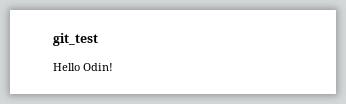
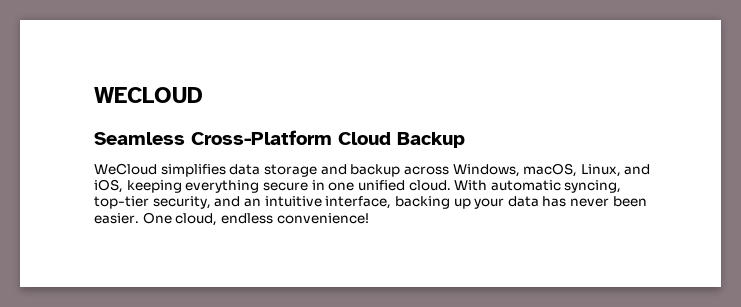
[53,33,98,46] [53,63,113,71] git_test // Hello Odin! -> [94,87,203,103] [94,130,465,148] [94,163,651,177] [94,179,622,193] [94,196,647,209] [94,212,369,226] WECLOUD // Seamless Cross-Platform Cloud Backup // WeCloud simplifies data storage and backup across Windows, macOS, Linux, and iOS, keeping everything secure in one unified cloud. With automatic syncing, top-tier security, and an intuitive interface, backing up your data has never been easier. One cloud, endless convenience!

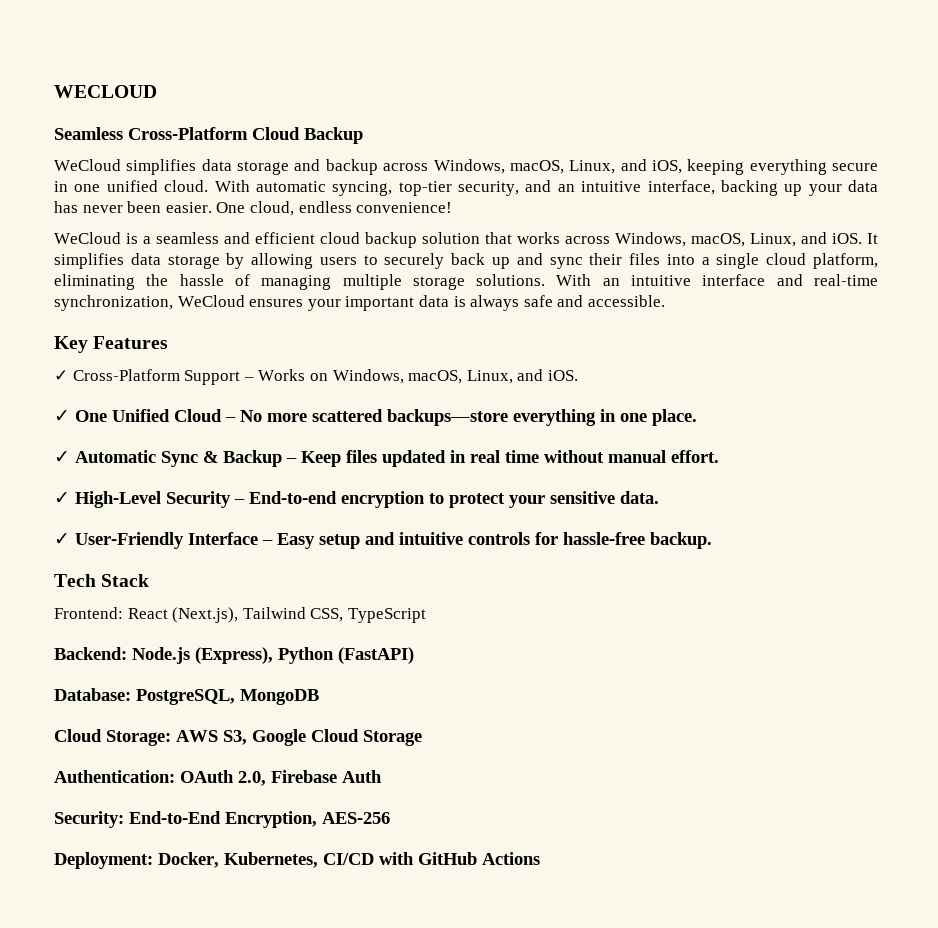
(369, 218) none -> [54,232,878,248] [54,253,879,269] [54,274,878,290] [54,295,665,311] [54,336,169,353] [54,369,578,385] [54,409,697,426] [54,450,719,467] [54,491,659,508] [54,532,712,549] [54,574,150,587] [54,607,426,623] [54,647,414,664] [54,688,319,705] [54,729,422,746] [54,770,382,786] [54,811,390,828] [54,852,540,869] // WeCloud is a seamless and efficient cloud backup solution that works across Windows, macOS, Linux, and iOS. It simplifies data storage by allowing users to securely back up and sync their files into a single cloud platform, eliminating the hassle of managing multiple storage solutions. With an intuitive interface and real-time synchronization, WeCloud ensures your important data is always safe and accessible. // Key Features // ✓ Cross-Platform Support – Works on Windows, macOS, Linux, and iOS. // ✓ One Unified Cloud – No more scattered backups—store everything in one place. // ✓ Automatic Sync & Backup – Keep files updated in real time without manual effort. // ✓ High-Level Security – End-to-end encryption to protect your sensitive data. // ✓ User-Friendly Interface – Easy setup and intuitive controls for hassle-free backup. // Tech Stack // Frontend: React (Next.js), Tailwind CSS, TypeScript // Backend: Node.js (Express), Python (FastAPI) // Database: PostgreSQL, MongoDB // Cloud Storage: AWS S3, Google Cloud Storage // Authentication: OAuth 2.0, Firebase Auth // Security: End-to-End Encryption, AES-256 // Deployment: Docker, Kubernetes, CI/CD with GitHub Actions

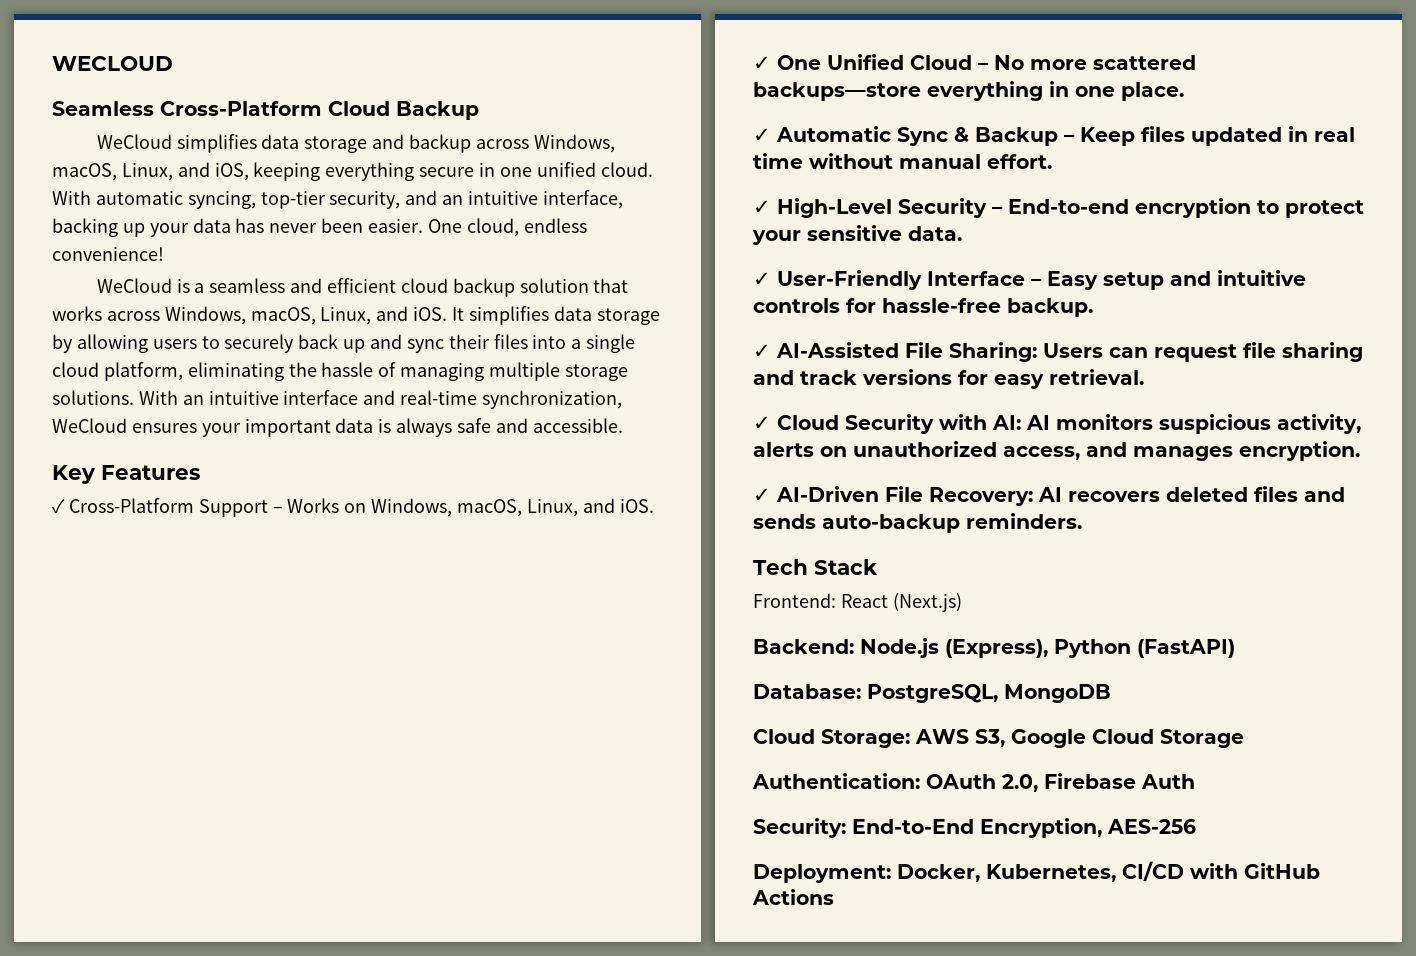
(712, 540) none -> [753,342,1363,362] [753,369,1144,389] [753,414,1361,434] [753,441,1360,461] [753,486,1345,506] [753,513,1082,533] // ✓ AI-Assisted File Sharing: Users can request file sharing and track versions for easy retrieval. // ✓ Cloud Security with AI: AI monitors suspicious activity, alerts on unauthorized access, and manages encryption. // ✓ AI-Driven File Recovery: AI recovers deleted files and sends auto-backup reminders.
[172,607,426,623] (Next.js), Tailwind CSS, TypeScript -> [892,593,962,612] (Next.js)

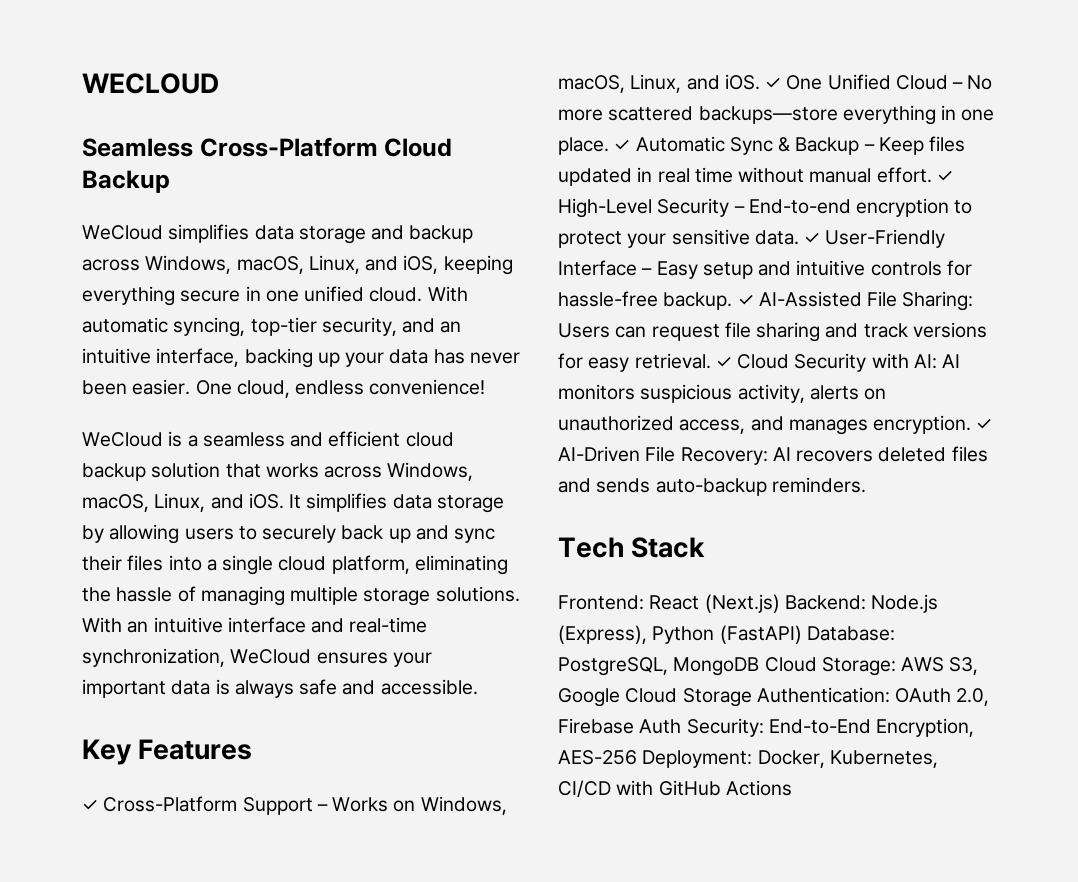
(654, 505) // -> (760, 82) none
(1184, 91) // -> (609, 146) none
(1052, 161) // -> (932, 175) none
(962, 233) // -> (799, 237) none
(1093, 307) // -> (733, 301) none
(1144, 377) // -> (711, 361) none
(1360, 451) // -> (972, 424) none
(962, 602) // -> (780, 603) none
(1235, 648) // -> (802, 634) none
(1111, 693) // -> (760, 666) none
(1244, 738) // -> (752, 697) none
(1195, 781) // -> (682, 726) none
(1196, 826) // -> (637, 757) none

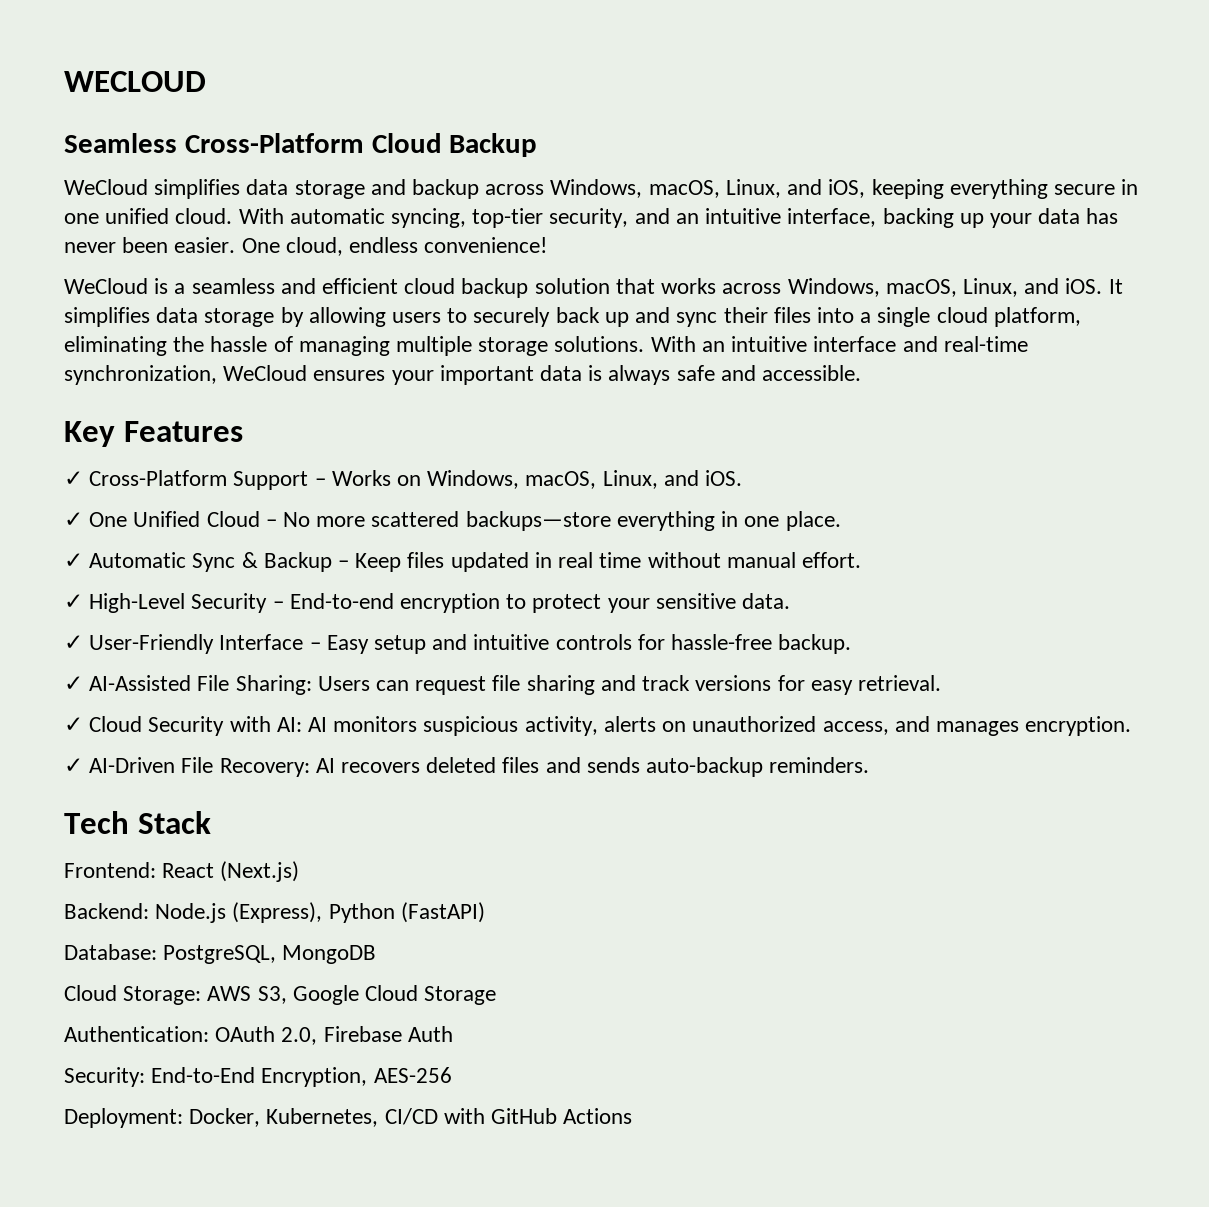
(760, 82) none -> (743, 478) //
(609, 146) none -> (841, 521) //
(932, 175) none -> (861, 560) //
(799, 237) none -> (791, 601) //
(733, 301) none -> (852, 644) //
(711, 361) none -> (941, 683) //
(972, 424) none -> (1132, 726) //
(780, 603) none -> (300, 871) //
(802, 634) none -> (485, 912) //
(760, 666) none -> (377, 954) //
(752, 697) none -> (497, 995) //
(682, 726) none -> (453, 1034) //
(637, 757) none -> (452, 1075) //

